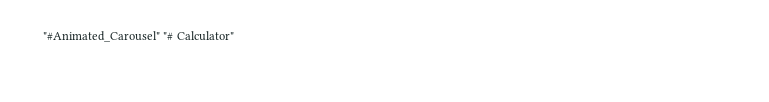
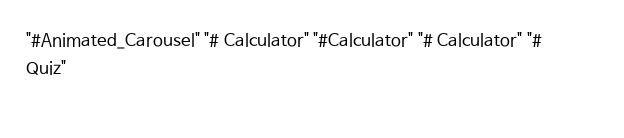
(234, 36) none -> [313,32,542,47] [26,60,66,75] "#Calculator" "# Calculator" "# Quiz"

